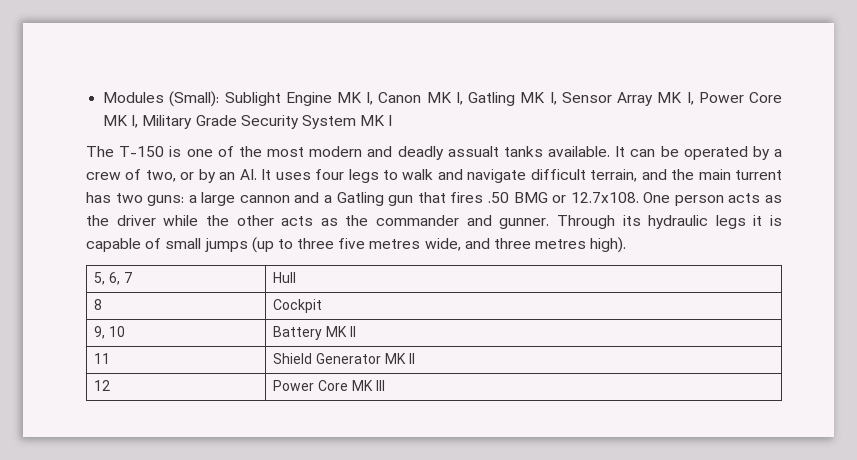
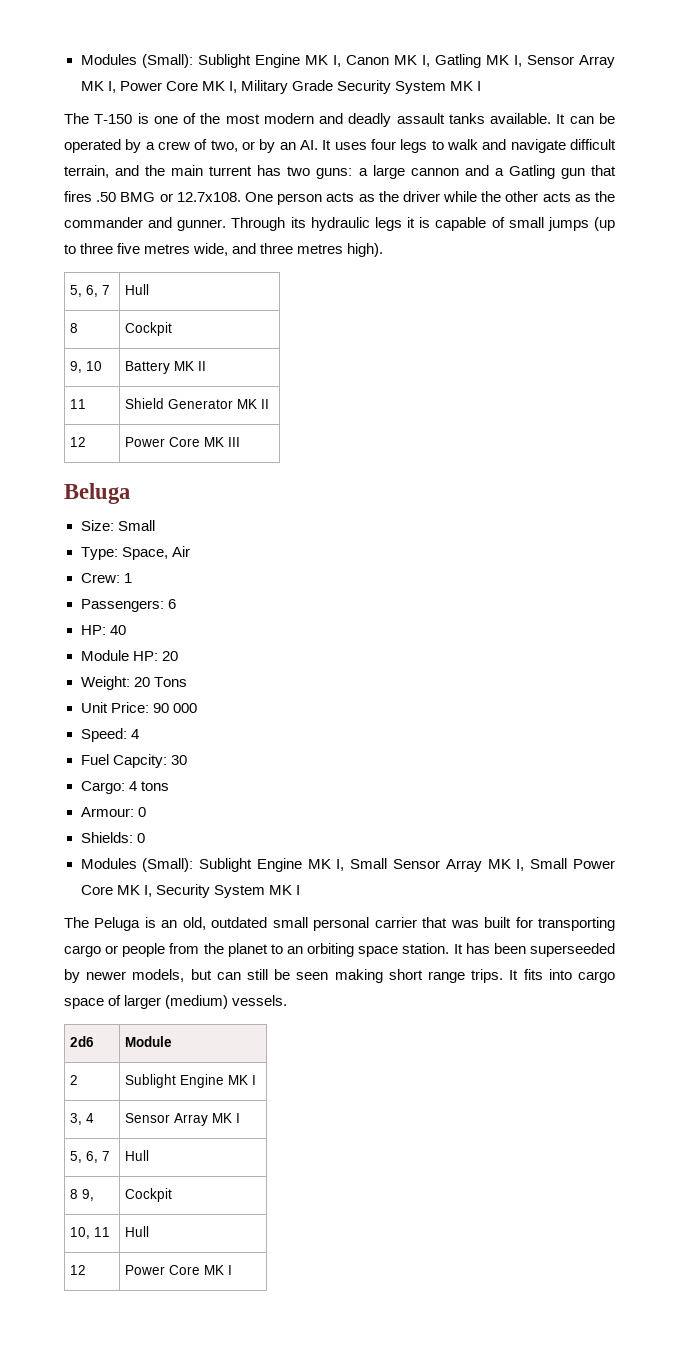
[447,146,499,157] assualt -> [396,113,445,124] assault
(385, 385) none -> [64,483,130,504] [80,520,155,531] [80,546,190,560] [80,573,132,583] [80,599,176,612] [80,625,126,635] [80,650,178,661] [80,676,187,690] [80,702,197,713] [80,728,139,742] [80,754,187,768] [80,781,169,794] [80,807,146,817] [80,832,145,843] [80,858,616,872] [80,884,300,898] [64,917,615,931] [64,943,616,957] [64,969,615,983] [64,995,288,1009] [70,1036,95,1047] [125,1036,173,1047] [70,1075,79,1085] [125,1074,257,1088] [70,1113,95,1125] [125,1113,241,1126] [70,1151,111,1163] [125,1150,150,1161] [70,1189,95,1201] [125,1188,173,1202] [70,1227,111,1239] [125,1226,150,1237] [70,1265,87,1275] [125,1265,233,1275] // Beluga // Size: Small // Type: Space, Air // Crew: 1 // Passengers: 6 // HP: 40 // Module HP: 20 // Weight: 20 Tons // Unit Price: 90 000 // Speed: 4 // Fuel Capcity: 30 // Cargo: 4 tons // Armour: 0 // Shields: 0 // Modules (Small): Sublight Engine MK I, Small Sensor Array MK I, Small Power Core MK I, Security System MK I // The Peluga is an old, outdated small personal carrier that was built for transporting cargo or people from the planet to an orbiting space station. It has been superseeded by newer models, but can still be seen making short range trips. It fits into cargo space of larger (medium) vessels. // 2d6 | Module // 2 | Sublight Engine MK I // 3, 4 | Sensor Array MK I // 5, 6, 7 | Hull // 8 9, | Cockpit // 10, 11 | Hull // 12 | Power Core MK I

